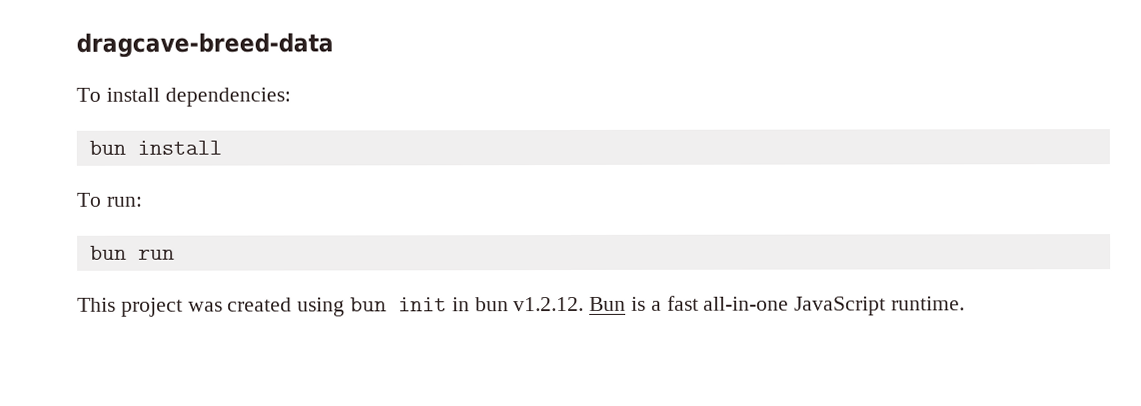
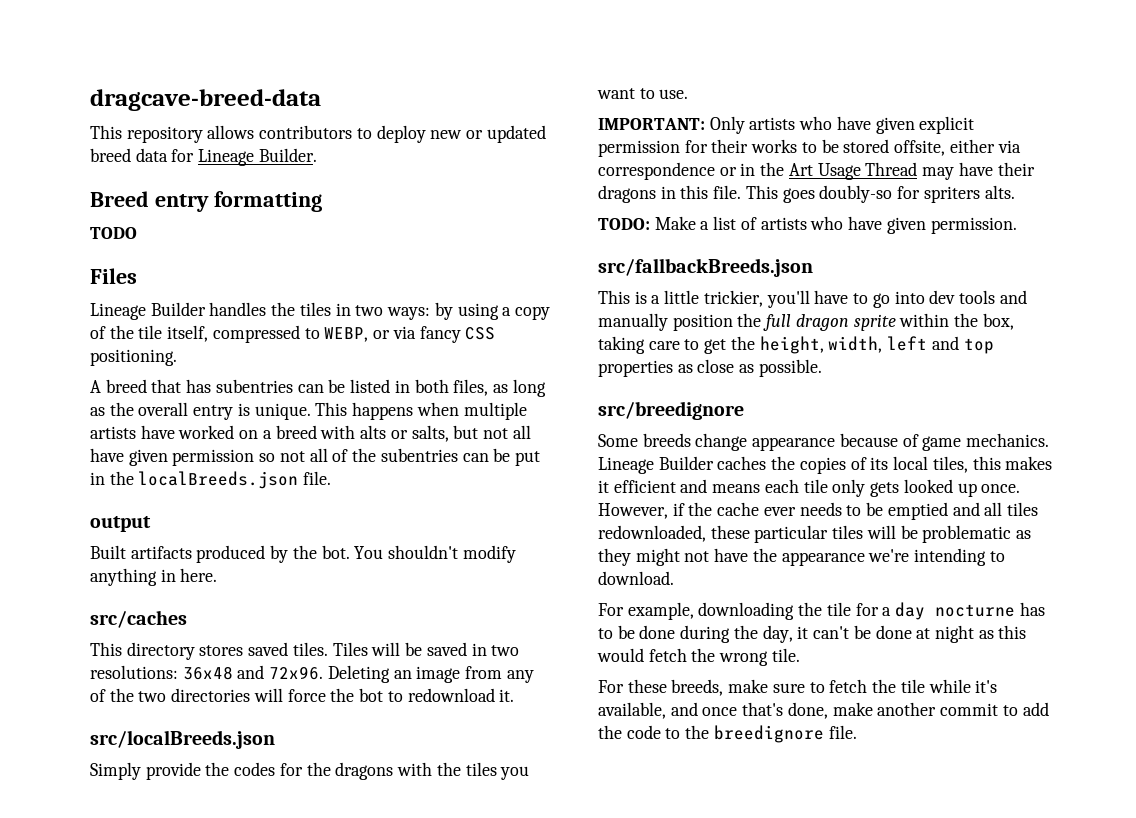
[76,87,291,107] [88,140,222,155] [76,192,143,207] [89,245,175,260] [77,295,966,317] To install dependencies: // bun install // To run: // bun run // This project was created using bun init in bun v1.2.12. Bun is a fast all-in-one JavaScript runtime. -> [90,125,546,143] [90,148,317,166] [90,191,322,212] [90,227,137,239] [90,268,137,284] [90,302,550,320] [90,325,496,343] [90,349,177,366] [90,379,546,397] [90,402,527,420] [90,425,531,442] [90,448,540,466] [90,471,332,489] [90,516,151,532] [90,545,516,563] [90,568,218,586] [90,610,187,628] [90,642,520,660] [90,665,534,683] [90,688,515,702] [90,730,275,749] [90,762,530,780] [597,88,689,99] [598,116,975,134] [598,139,1021,157] [598,162,1035,180] [598,185,1015,203] [598,216,1017,234] [598,258,813,277] [598,290,1027,308] [598,313,1014,331] [598,336,994,354] [598,359,822,377] [598,401,744,420] [598,433,1050,451] [598,456,1053,474] [598,479,1021,497] [598,502,1038,520] [598,525,1032,543] [598,548,1005,566] [598,571,674,585] [598,602,1045,620] [598,625,1027,643] [597,648,800,666] [598,679,998,696] [598,702,1049,719] [598,725,857,743] This repository allows contributors to deploy new or updated breed data for Lineage Builder. // Breed entry formatting // TODO // Files // Lineage Builder handles the tiles in two ways: by using a copy of the tile itself, compressed to WEBP, or via fancy CSS positioning. // A breed that has subentries can be listed in both files, as long as the overall entry is unique. This happens when multiple artists have worked on a breed with alts or salts, but not all have given permission so not all of the subentries can be put in the localBreeds.json file. // output // Built artifacts produced by the bot. You shouldn't modify anything in here. // src/caches // This directory stores saved tiles. Tiles will be saved in two resolutions: 36x48 and 72x96. Deleting an image from any of the two directories will force the bot to redownload it. // src/localBreeds.json // Simply provide the codes for the dragons with the tiles you want to use. // IMPORTANT: Only artists who have given explicit permission for their works to be stored offsite, either via correspondence or in the Art Usage Thread may have their dragons in this file. This goes doubly-so for spriters alts. // TODO: Make a list of artists who have given permission. // src/fallbackBreeds.json // This is a little trickier, you'll have to go into dev tools and manually position the full dragon sprite within the box, taking care to get the height, width, left and top properties as close as possible. // src/breedignore // Some breeds change appearance because of game mechanics. Lineage Builder caches the copies of its local tiles, this makes it efficient and means each tile only gets looked up once. However, if the cache ever needs to be emptied and all tiles redownloaded, these particular tiles will be problematic as they might not have the appearance we're intending to download. // For example, downloading the tile for a day nocturne has to be done during the day, it can't be done at night as this would fetch the wrong tile. // For these breeds, make sure to fetch the tile while it's available, and once that's done, make another commit to add the code to the breedignore file.

